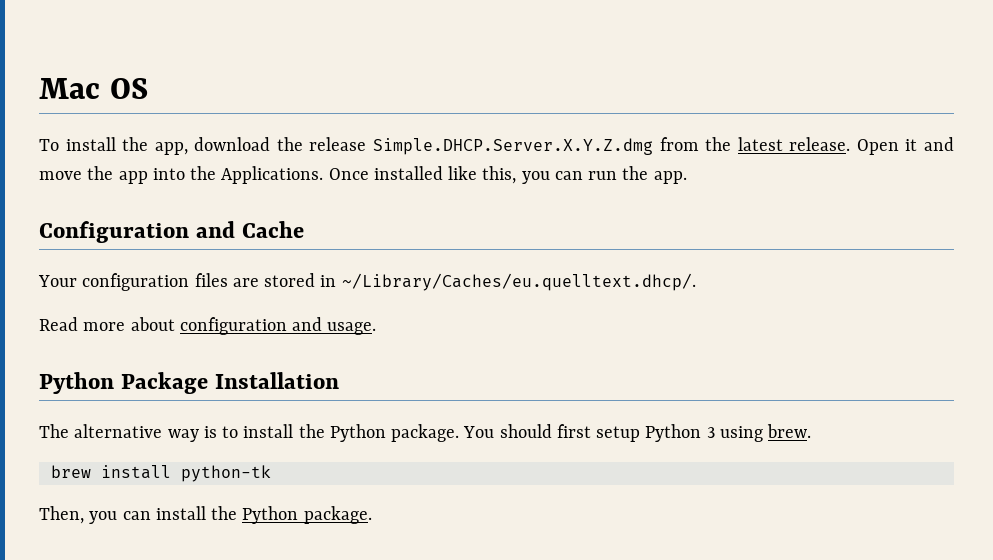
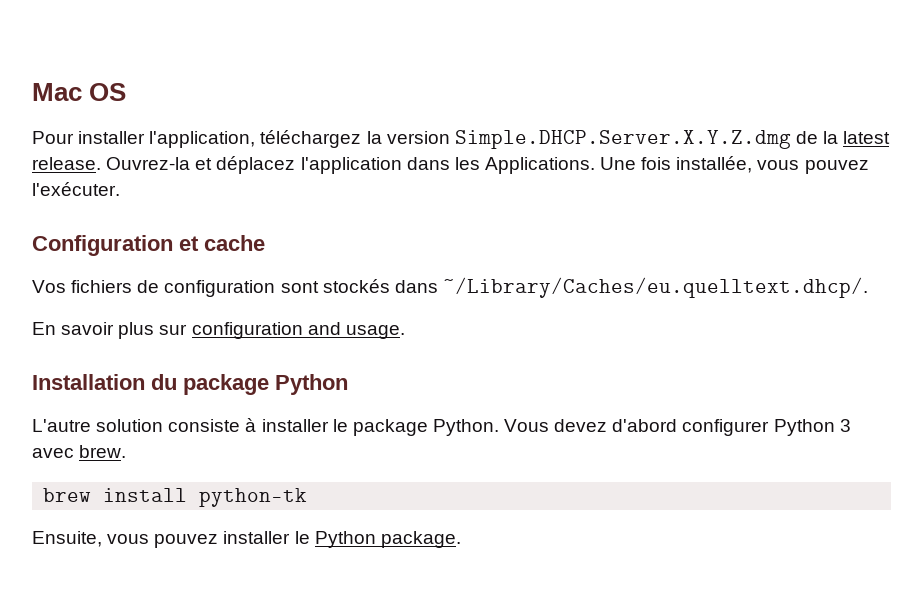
[39,137,954,155] [39,166,687,184] [39,221,305,243] [38,273,696,291] [39,317,377,335] [39,372,340,394] [39,424,641,442] To install the app, download the release Simple.DHCP.Server.X.Y.Z.dmg from the latest release. Open it and move the app into the Applications. Once installed like this, you can run the app. // Configuration and Cache // Your configuration files are stored in ~/Library/Caches/eu.quelltext.dhcp/. // Read more about configuration and usage. // Python Package Installation // The alternative way is to install the Python package. You should first setup -> [32,130,891,149] [32,156,869,174] [32,182,120,196] [32,235,265,256] [32,277,868,298] [32,322,405,339] [32,374,348,395] [32,418,770,436] Pour installer l'application, téléchargez la version Simple.DHCP.Server.X.Y.Z.dmg de la latest release. Ouvrez-la et déplacez l'application dans les Applications. Une fois installée, vous pouvez l'exécuter. // Configuration et cache // Vos fichiers de configuration sont stockés dans ~/Library/Caches/eu.quelltext.dhcp/. // En savoir plus sur configuration and usage. // Installation du package Python // L'autre solution consiste à installer le package Python. Vous devez d'abord configurer
[719,426,763,442] using -> [32,448,74,458] avec
[39,506,238,524] Then, you can install the -> [32,531,310,548] Ensuite, vous pouvez installer le

